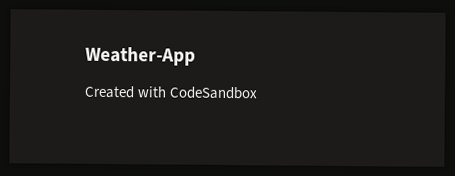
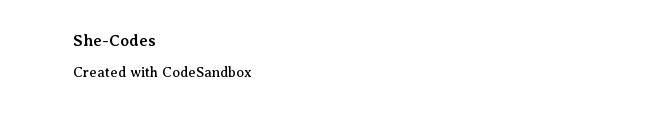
[85,46,196,66] Weather-App -> [73,34,156,46] She-Codes

